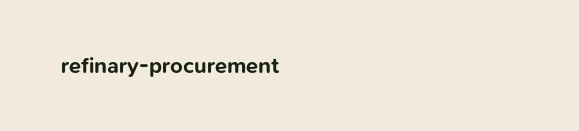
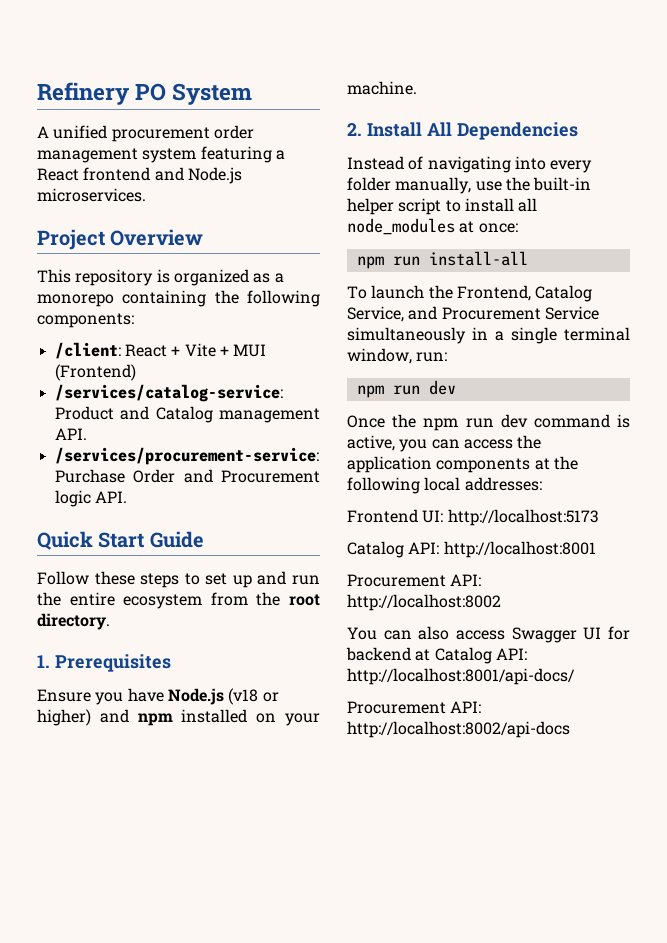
[61,57,280,77] refinary-procurement -> [37,82,253,105] [37,125,254,142] [37,146,285,163] [37,167,242,184] [37,188,146,202] [37,229,204,250] [37,269,284,286] [37,290,320,307] [37,313,134,328] [54,342,267,359] [54,364,136,381] [54,384,283,402] [54,406,320,423] [54,428,87,440] [54,447,319,465] [54,469,320,483] [54,490,127,507] [37,531,204,550] [37,571,321,588] [37,592,320,609] [37,613,110,630] [37,654,171,672] [37,688,279,705] [37,709,320,726] [347,81,417,95] [347,122,578,140] [347,156,593,173] [347,177,592,194] [347,198,538,215] [347,218,518,235] [356,251,528,269] [347,285,593,302] [347,306,599,322] [347,327,630,344] [347,348,448,364] [356,380,456,398] [347,414,630,431] [347,435,542,452] [347,456,578,473] [347,477,542,494] [347,509,599,526] [347,541,596,558] [347,574,482,587] [347,594,501,611] [347,626,630,643] [346,647,527,664] [347,668,575,685] [347,701,482,714] [347,721,570,738] Refinery PO System // A unified procurement order management system featuring a React frontend and Node.js microservices. // Project Overview // This repository is organized as a monorepo containing the following components: // /client: React + Vite + MUI (Frontend) // /services/catalog-service: Product and Catalog management API. // /services/procurement-service: Purchase Order and Procurement logic API. // Quick Start Guide // Follow these steps to set up and run the entire ecosystem from the root directory. // 1. Prerequisites // Ensure you have Node.js (v18 or higher) and npm installed on your machine. // 2. Install All Dependencies // Instead of navigating into every folder manually, use the built-in helper script to install all node_modules at once: // npm run install-all // To launch the Frontend, Catalog Service, and Procurement Service simultaneously in a single terminal window, run: // npm run dev // Once the npm run dev command is active, you can access the application components at the following local addresses: // Frontend UI: http://localhost:5173 // Catalog API: http://localhost:8001 // Procurement API: http://localhost:8002 // You can also access Swagger UI for backend at Catalog API: http://localhost:8001/api-docs/ // Procurement API: http://localhost:8002/api-docs

